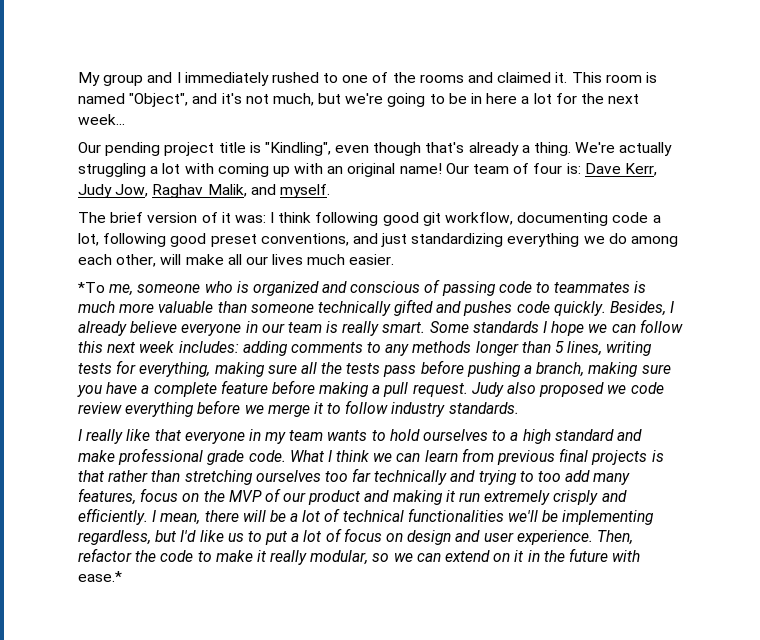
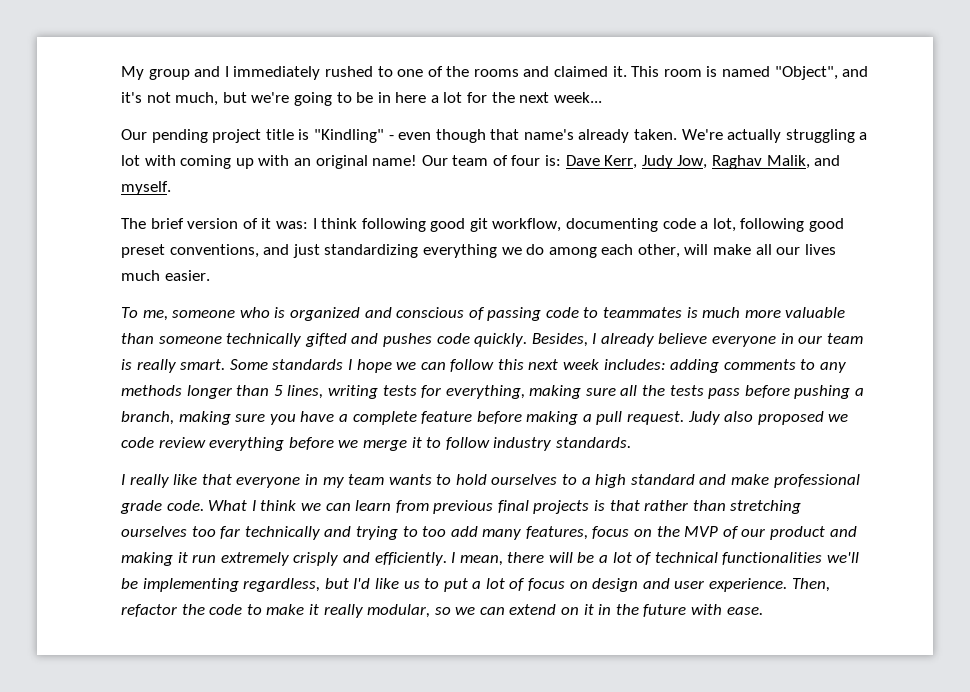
[264,142,572,156] "Kindling", even though that's already a thing. -> [313,129,678,143] "Kindling" - even though that name's already taken.
[78,282,105,293] *To -> [121,307,138,318] To
[78,571,122,582] ease.* -> [726,607,763,615] ease.

